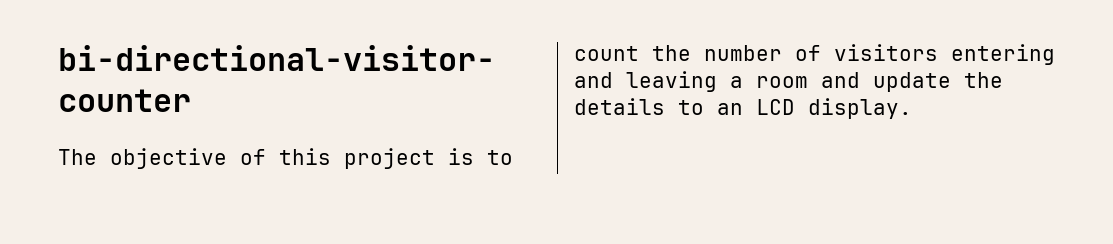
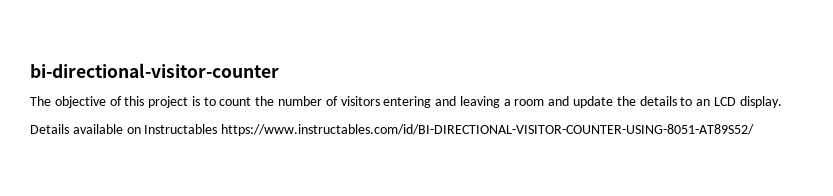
(912, 108) none -> [30,124,755,136] // Details available on Instructables https://www.instructables.com/id/BI-DIRECTIONAL-VISITOR-COUNTER-USING-8051-AT89S52/

